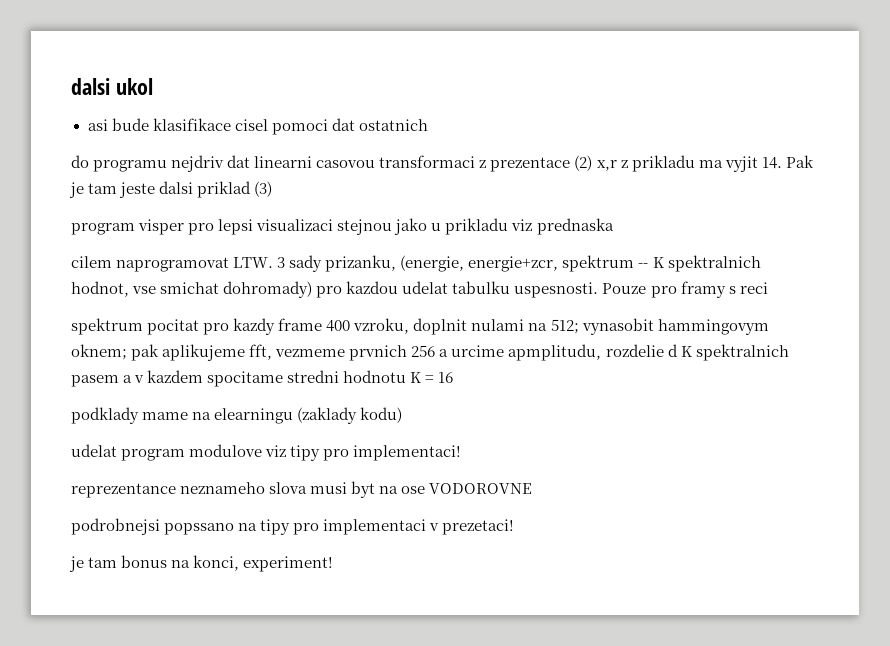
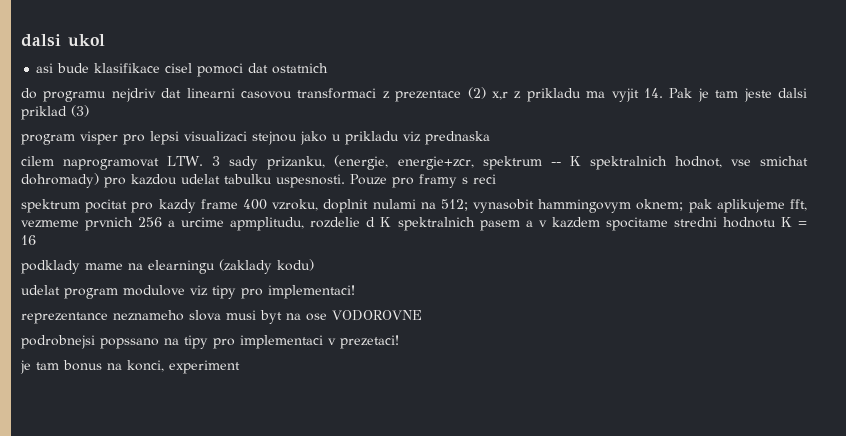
[243,556,334,572] experiment! -> [169,360,240,374] experiment

